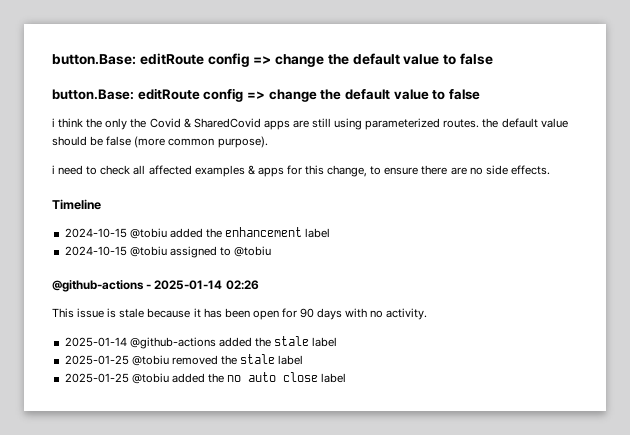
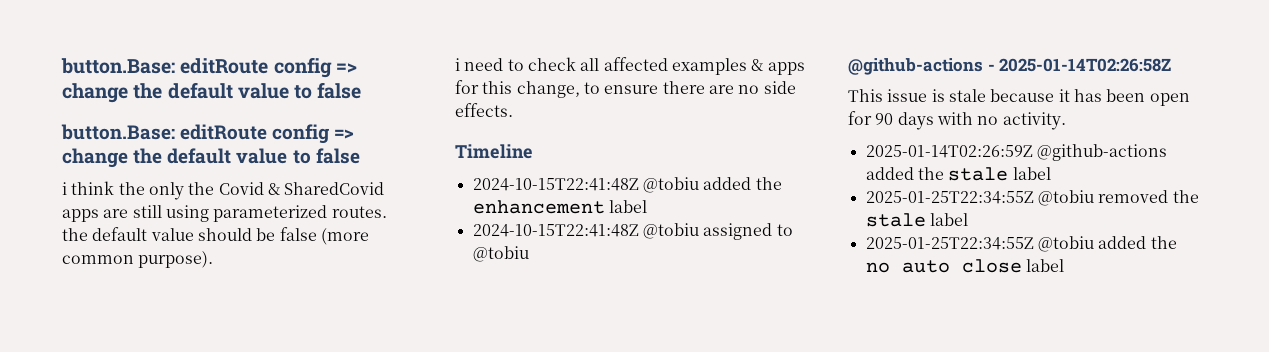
[64,228,127,238] 2024-10-15 -> [472,178,639,191] 2024-10-15T22:41:48Z
[64,246,127,256] 2024-10-15 -> [472,224,639,237] 2024-10-15T22:41:48Z
[154,280,259,290] 2025-01-14 02:26 -> [999,58,1172,72] 2025-01-14T02:26:58Z
[64,337,127,347] 2025-01-14 -> [865,145,1033,158] 2025-01-14T02:26:59Z
[64,355,129,365] 2025-01-25 -> [865,191,1034,204] 2025-01-25T22:34:55Z
[64,373,129,383] 2025-01-25 -> [865,237,1034,250] 2025-01-25T22:34:55Z

